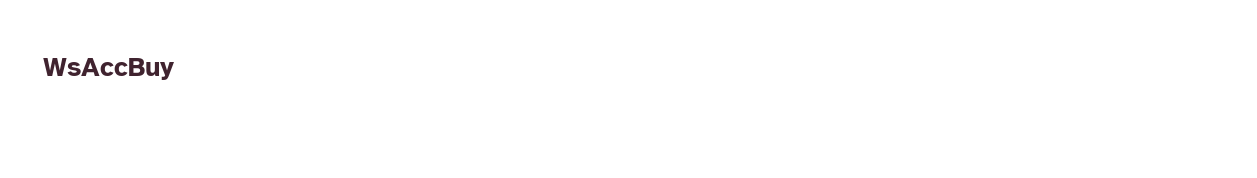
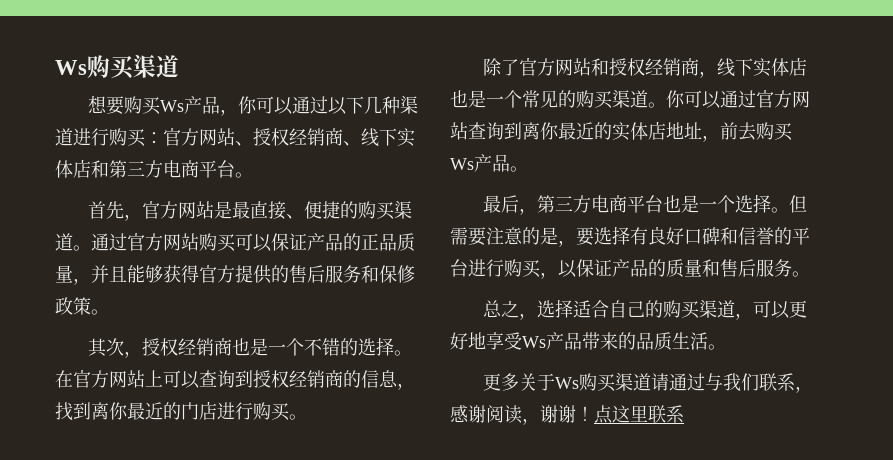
[43,58,174,80] WsAccBuy -> [55,54,179,79] [87,95,418,116] [55,128,415,147] [55,159,253,178] [87,201,412,221] [55,233,415,252] [55,265,415,285] [55,297,109,315] [87,337,412,358] [55,370,415,390] [55,401,307,421] [482,57,807,78] [450,90,810,109] [450,121,793,142] [450,154,528,172] [482,194,807,215] [450,226,810,247] [450,259,810,279] [482,299,807,320] [450,332,726,351] [482,373,813,393] [450,405,684,425] Ws购买渠道 // 想要购买Ws产品，你可以通过以下几种渠道进行购买：官方网站、授权经销商、线下实体店和第三方电商平台。 // 首先，官方网站是最直接、便捷的购买渠道。通过官方网站购买可以保证产品的正品质量，并且能够获得官方提供的售后服务和保修政策。 // 其次，授权经销商也是一个不错的选择。在官方网站上可以查询到授权经销商的信息，找到离你最近的门店进行购买。 // 除了官方网站和授权经销商，线下实体店也是一个常见的购买渠道。你可以通过官方网站查询到离你最近的实体店地址，前去购买Ws产品。 // 最后，第三方电商平台也是一个选择。但需要注意的是，要选择有良好口碑和信誉的平台进行购买，以保证产品的质量和售后服务。 // 总之，选择适合自己的购买渠道，可以更好地享受Ws产品带来的品质生活。 // 更多关于Ws购买渠道请通过与我们联系，感谢阅读，谢谢！点这里联系

